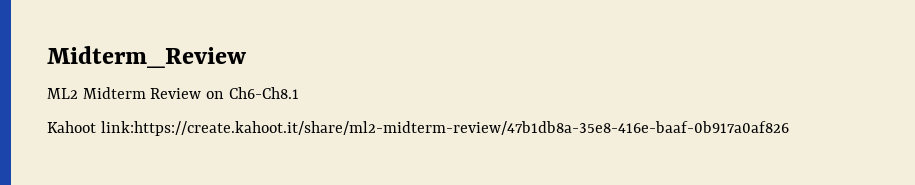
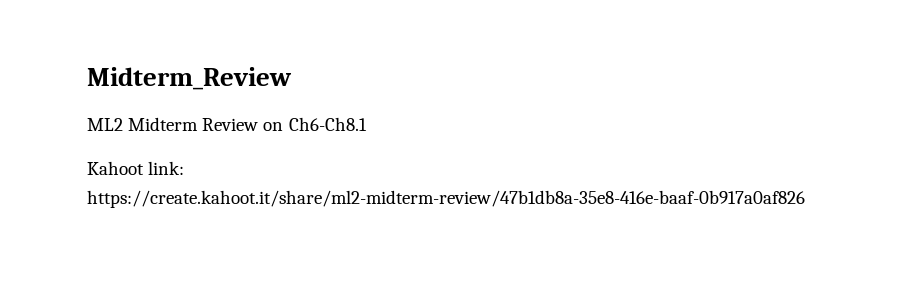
[100,121,789,136] link:https://create.kahoot.it/share/ml2-midterm-review/47b1db8a-35e8-416e-baaf-0b917a0af826 -> [148,161,185,175] [87,190,805,208] link: https://create.kahoot.it/share/ml2-midterm-review/47b1db8a-35e8-416e-baaf-0b917a0af826

